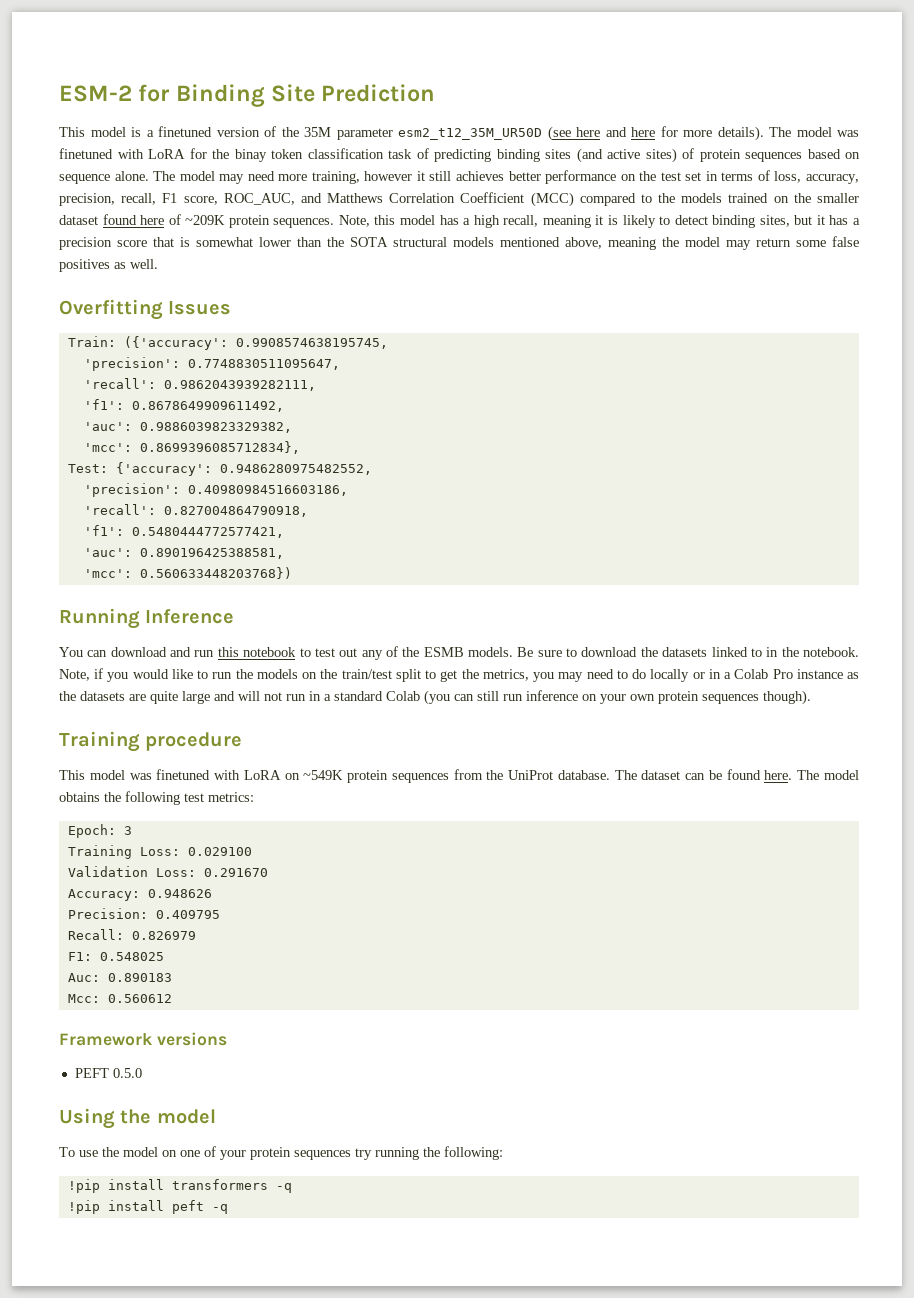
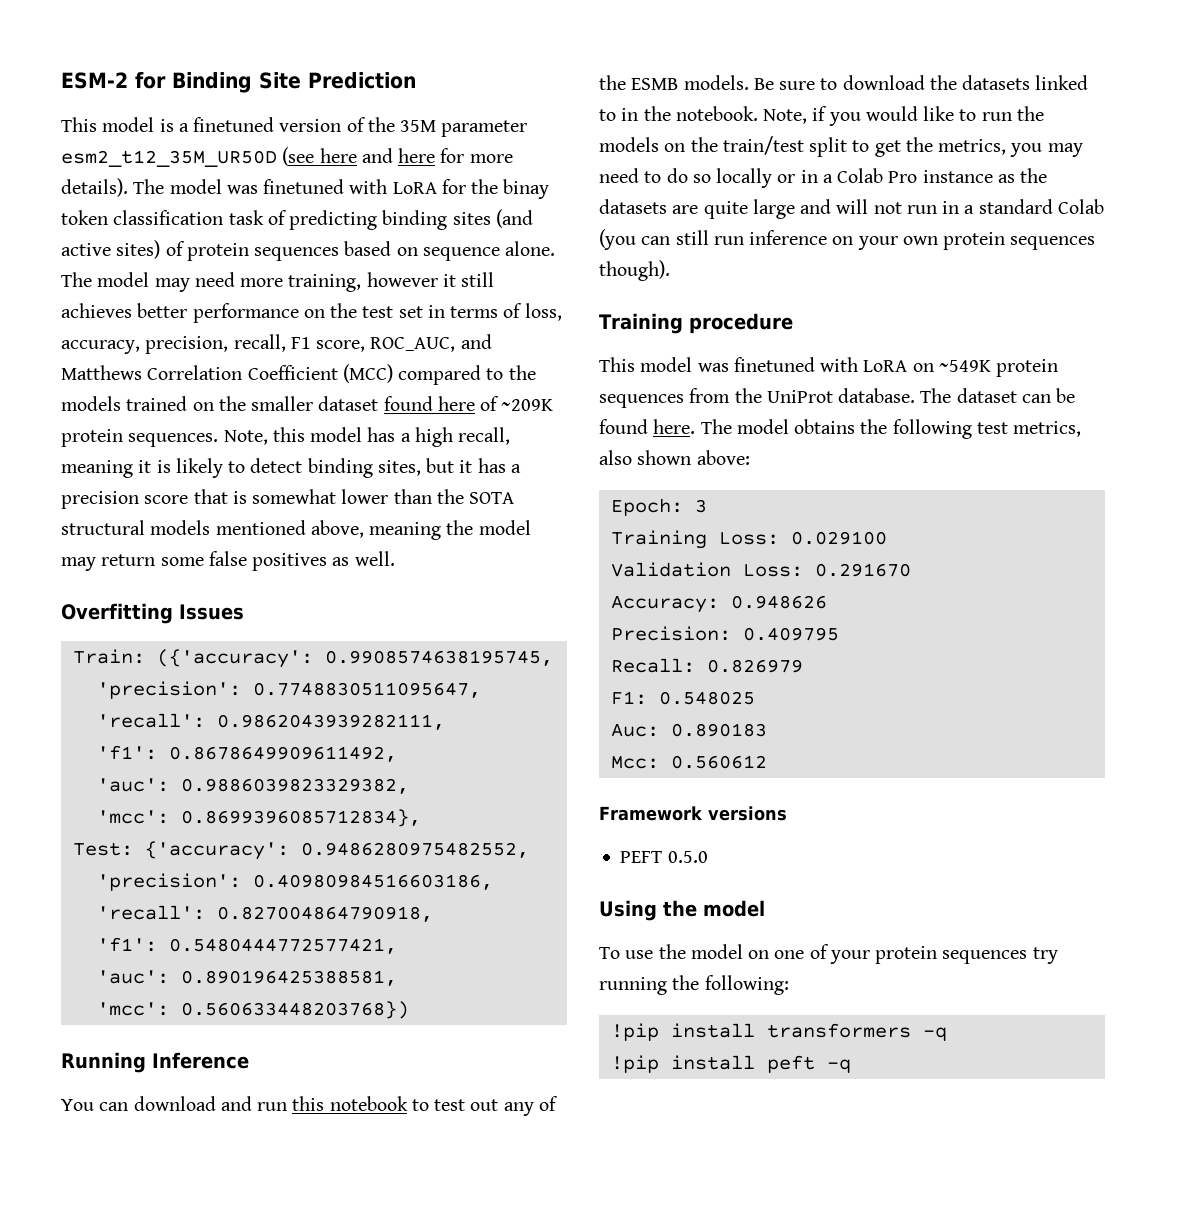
(647, 674) none -> [692,174,711,183] so
[208,792,254,802] metrics: -> [1013,421,1082,437] [599,450,750,465] metrics, also shown above:

